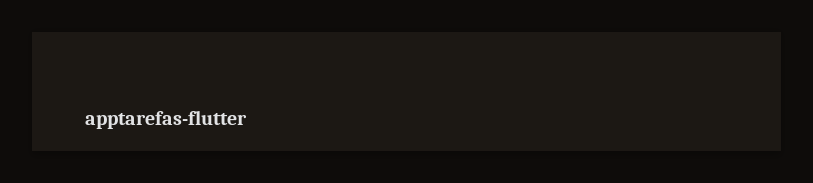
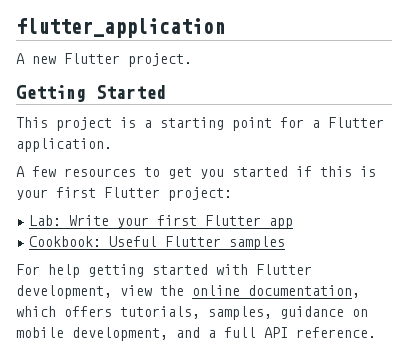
[85,110,247,129] apptarefas-flutter -> [16,18,225,38] [16,53,192,67] [16,85,166,102] [16,117,384,131] [16,138,112,152] [16,166,376,179] [16,187,232,201] [29,215,294,229] [29,236,286,250] [16,264,312,278] [16,285,360,299] [16,306,368,320] [16,327,376,341] flutter_application // A new Flutter project. // Getting Started // This project is a starting point for a Flutter application. // A few resources to get you started if this is your first Flutter project: // Lab: Write your first Flutter app // Cookbook: Useful Flutter samples // For help getting started with Flutter development, view the online documentation, which offers tutorials, samples, guidance on mobile development, and a full API reference.

